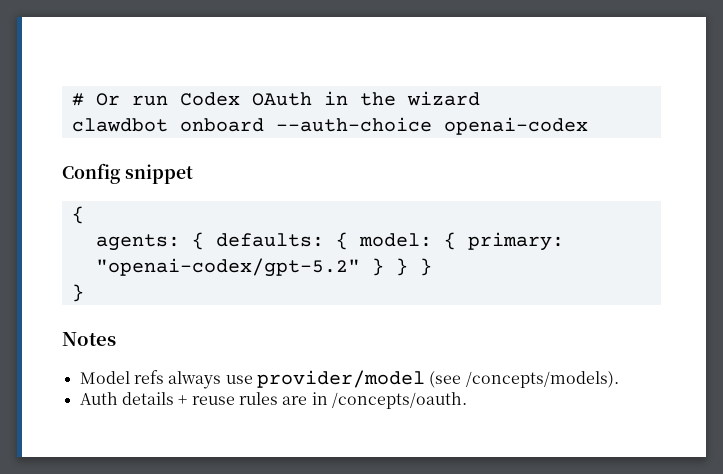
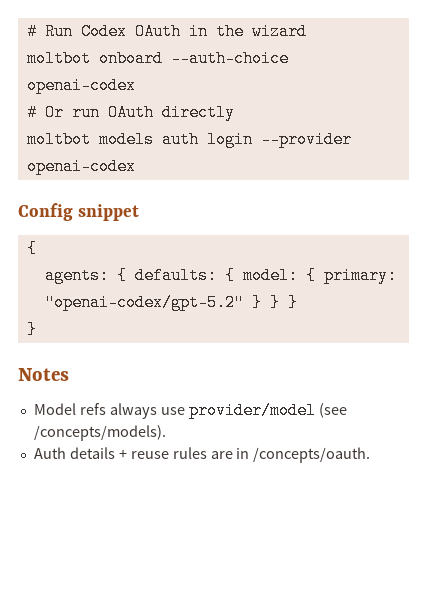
[71,93,168,106] # Or run -> [26,23,73,40] # Run
[71,118,168,132] clawdbot -> [26,50,91,67] moltbot
(588, 126) none -> [26,104,235,121] [26,131,352,148] [26,158,136,175] // # Or run OAuth directly // moltbot models auth login --provider openai-codex

